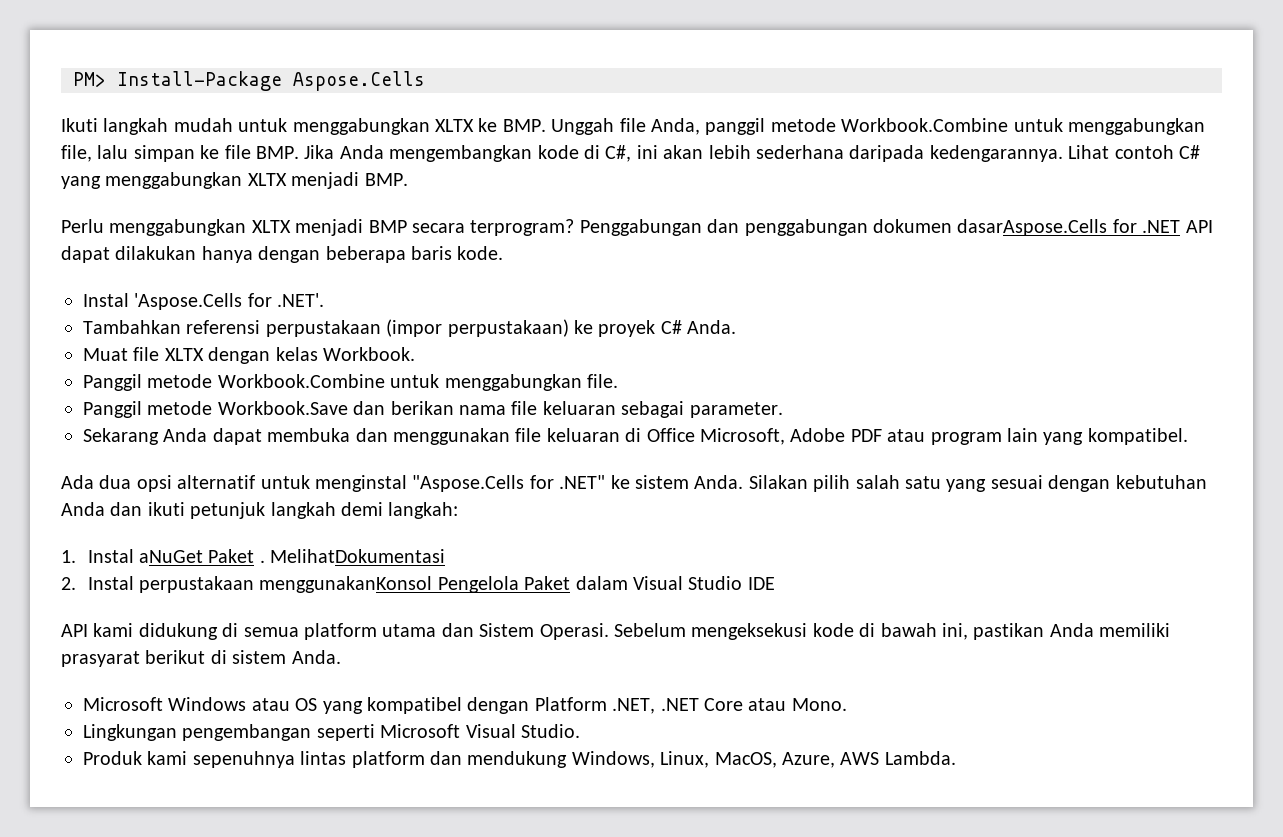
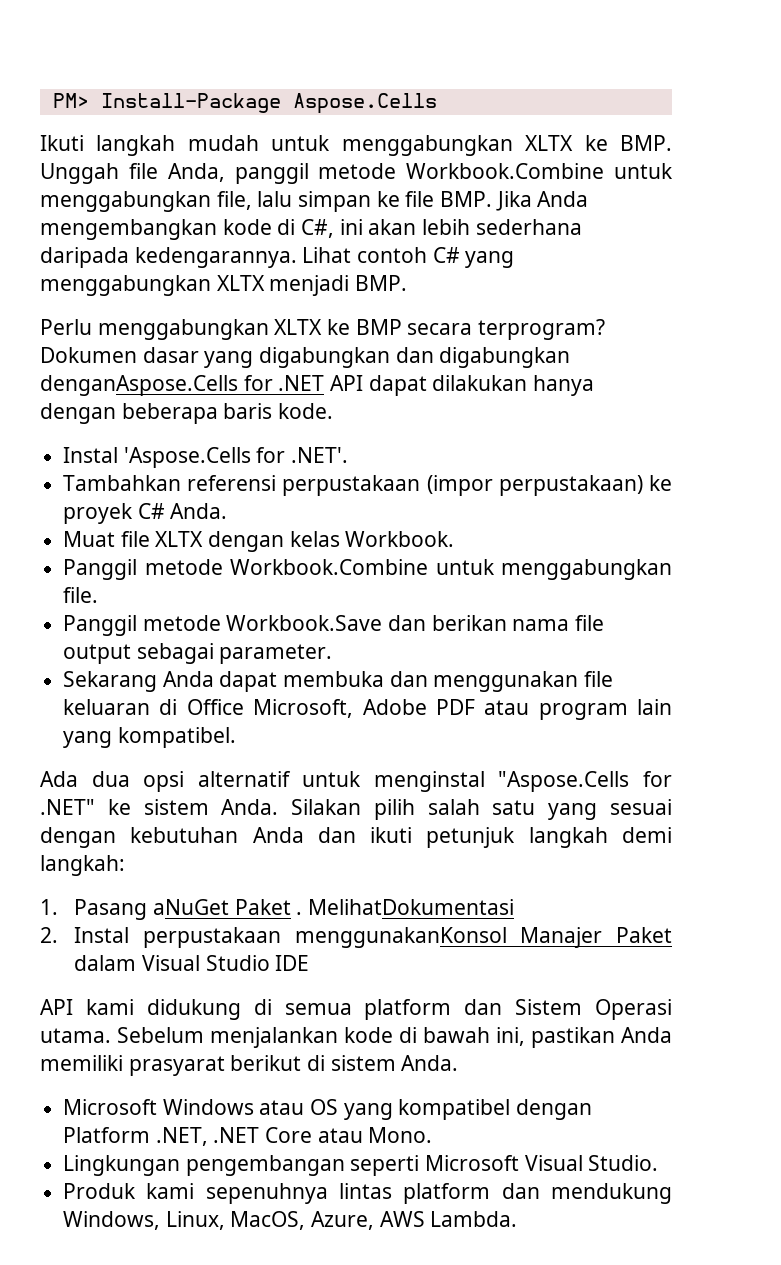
[295,219,364,236] menjadi -> [327,319,351,335] ke
[579,219,1108,236] Penggabungan dan penggabungan dokumen dasarAspose.Cells -> [40,347,571,368] [40,375,238,396] Dokumen dasar yang digabungkan dan digabungkan denganAspose.Cells
[542,401,616,415] keluaran -> [63,644,132,664] output
[87,549,134,563] Instal -> [74,899,148,920] Pasang
[437,576,519,593] Pengelola -> [520,927,603,948] Manajer
[382,624,437,637] utama -> (452, 1009) none
[539,623,808,640] Operasi. Sebelum mengeksekusi -> [595,999,672,1020] [40,1027,338,1048] Operasi utama. Sebelum menjalankan

